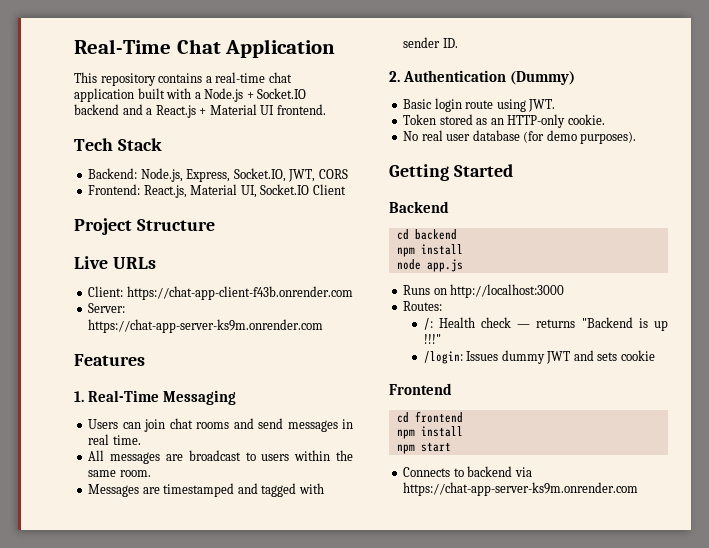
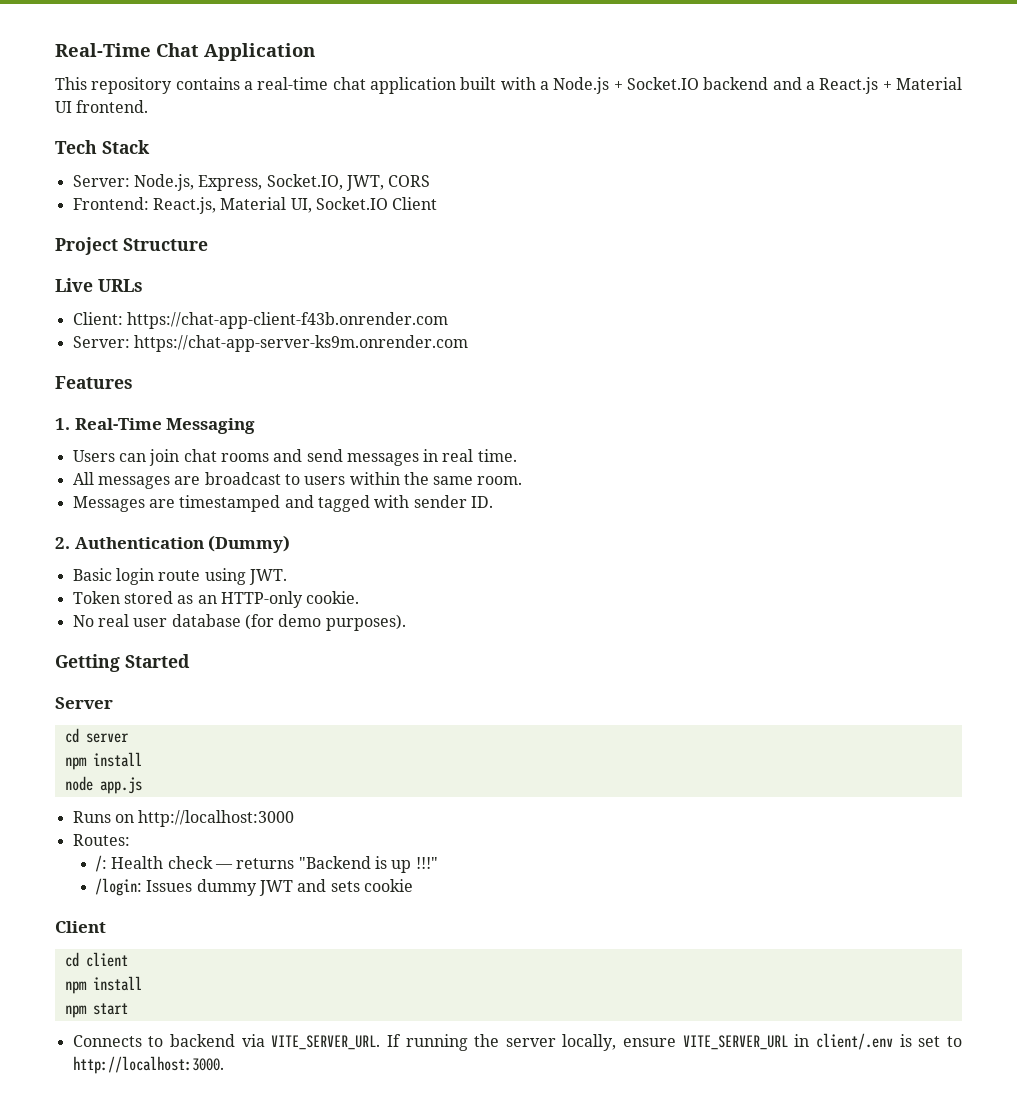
[88,168,138,179] Backend: -> [72,175,130,187] Server:
[389,201,449,213] [396,229,457,240] Backend // cd backend -> [55,697,113,709] [64,728,129,743] Server // cd server
[389,383,452,395] [396,411,463,423] Frontend // cd frontend -> [55,921,106,933] [64,952,128,967] Client // cd client
[403,482,639,496] https://chat-app-server-ks9m.onrender.com -> [271,1033,962,1051] [72,1056,224,1074] VITE_SERVER_URL. If running the server locally, ensure VITE_SERVER_URL in client/.env is set to http://localhost:3000.

